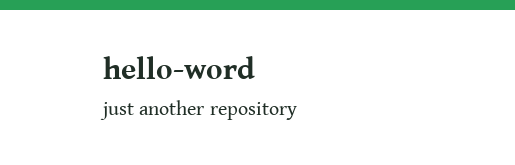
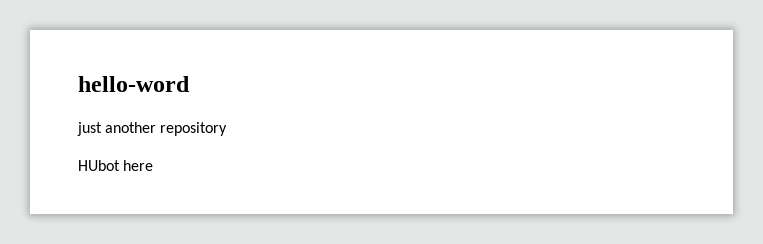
(297, 111) none -> [78,160,154,171] // HUbot here

